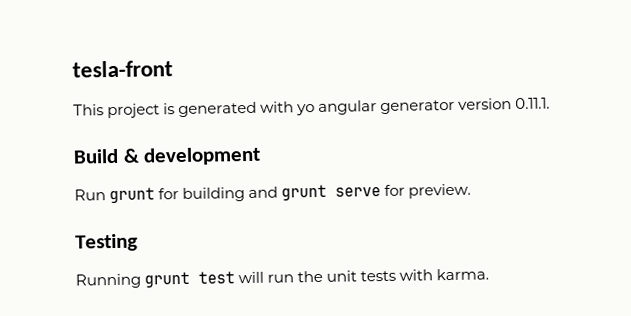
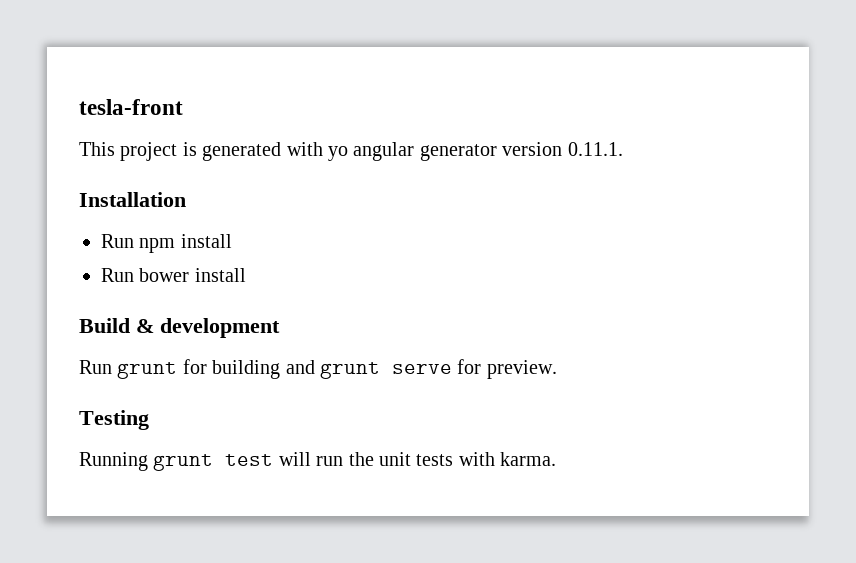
(551, 103) none -> [79,192,186,207] [101,234,232,253] [101,268,246,282] // Installation // Run npm install // Run bower install

